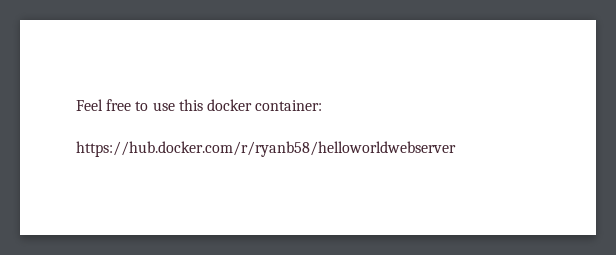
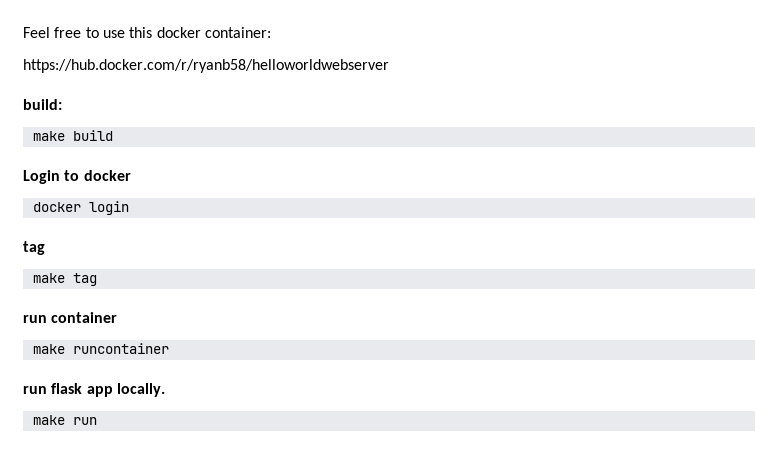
(456, 149) none -> [23,99,62,110] [32,130,113,141] [23,170,131,184] [32,201,129,215] [23,241,45,255] [32,273,97,286] [23,312,118,323] [32,343,169,354] [23,383,165,397] [32,415,97,425] // build: // make build // Login to docker // docker login // tag // make tag // run container // make runcontainer // run flask app locally. // make run

